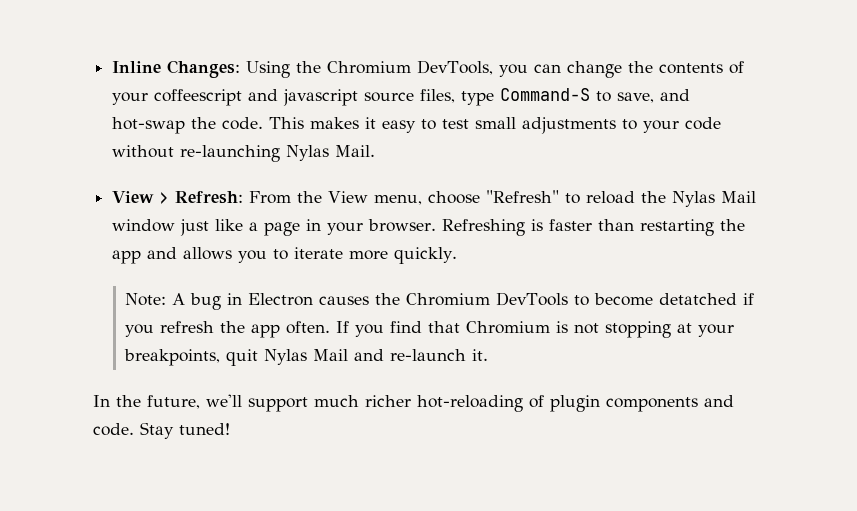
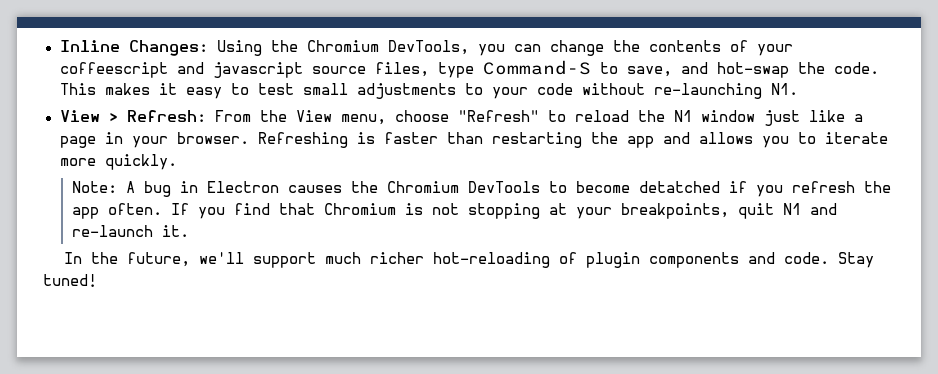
[286,145,376,161] Nylas Mail. -> [770,83,798,95] N1.
[672,191,757,207] Nylas Mail -> [673,110,692,122] N1
[264,349,349,365] Nylas Mail -> [782,203,801,215] N1

